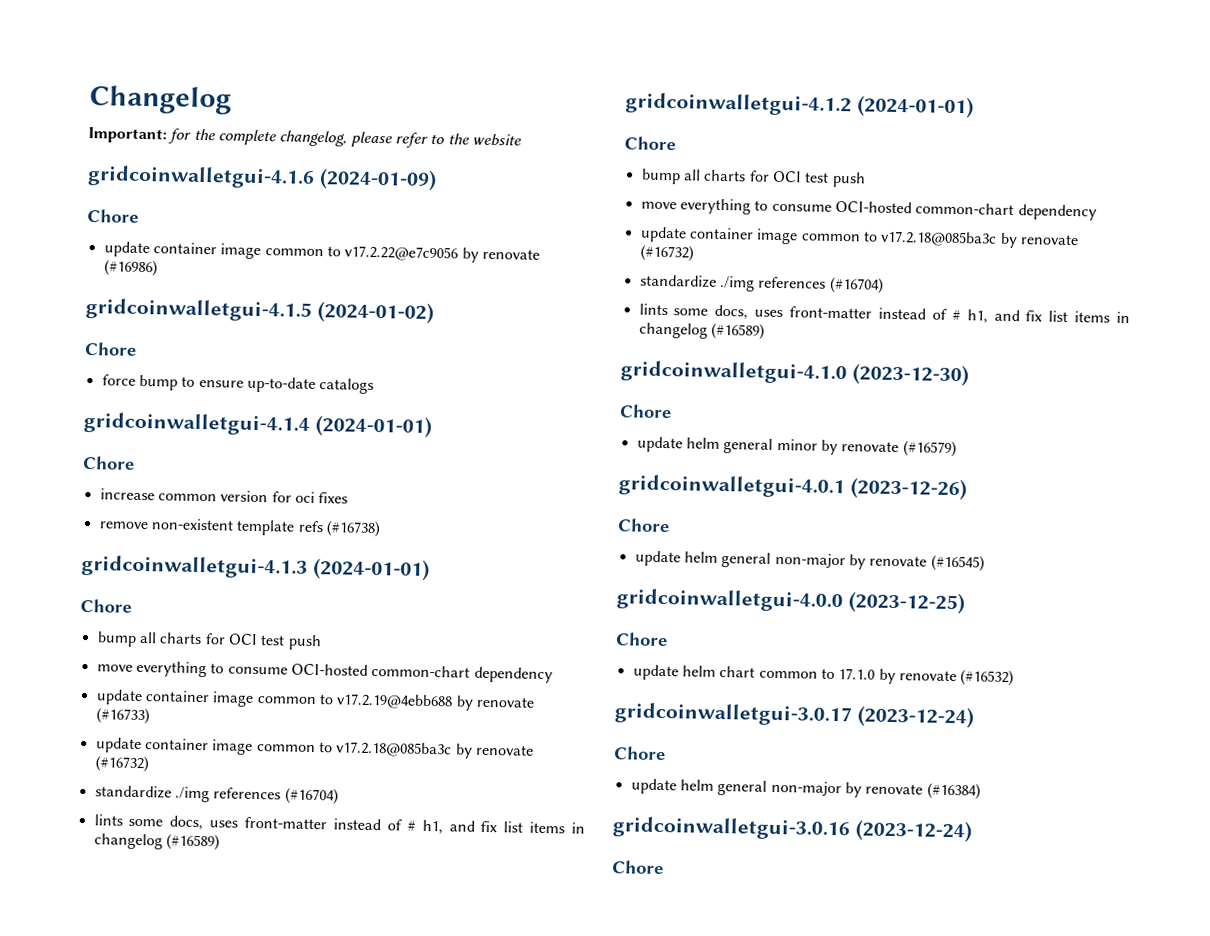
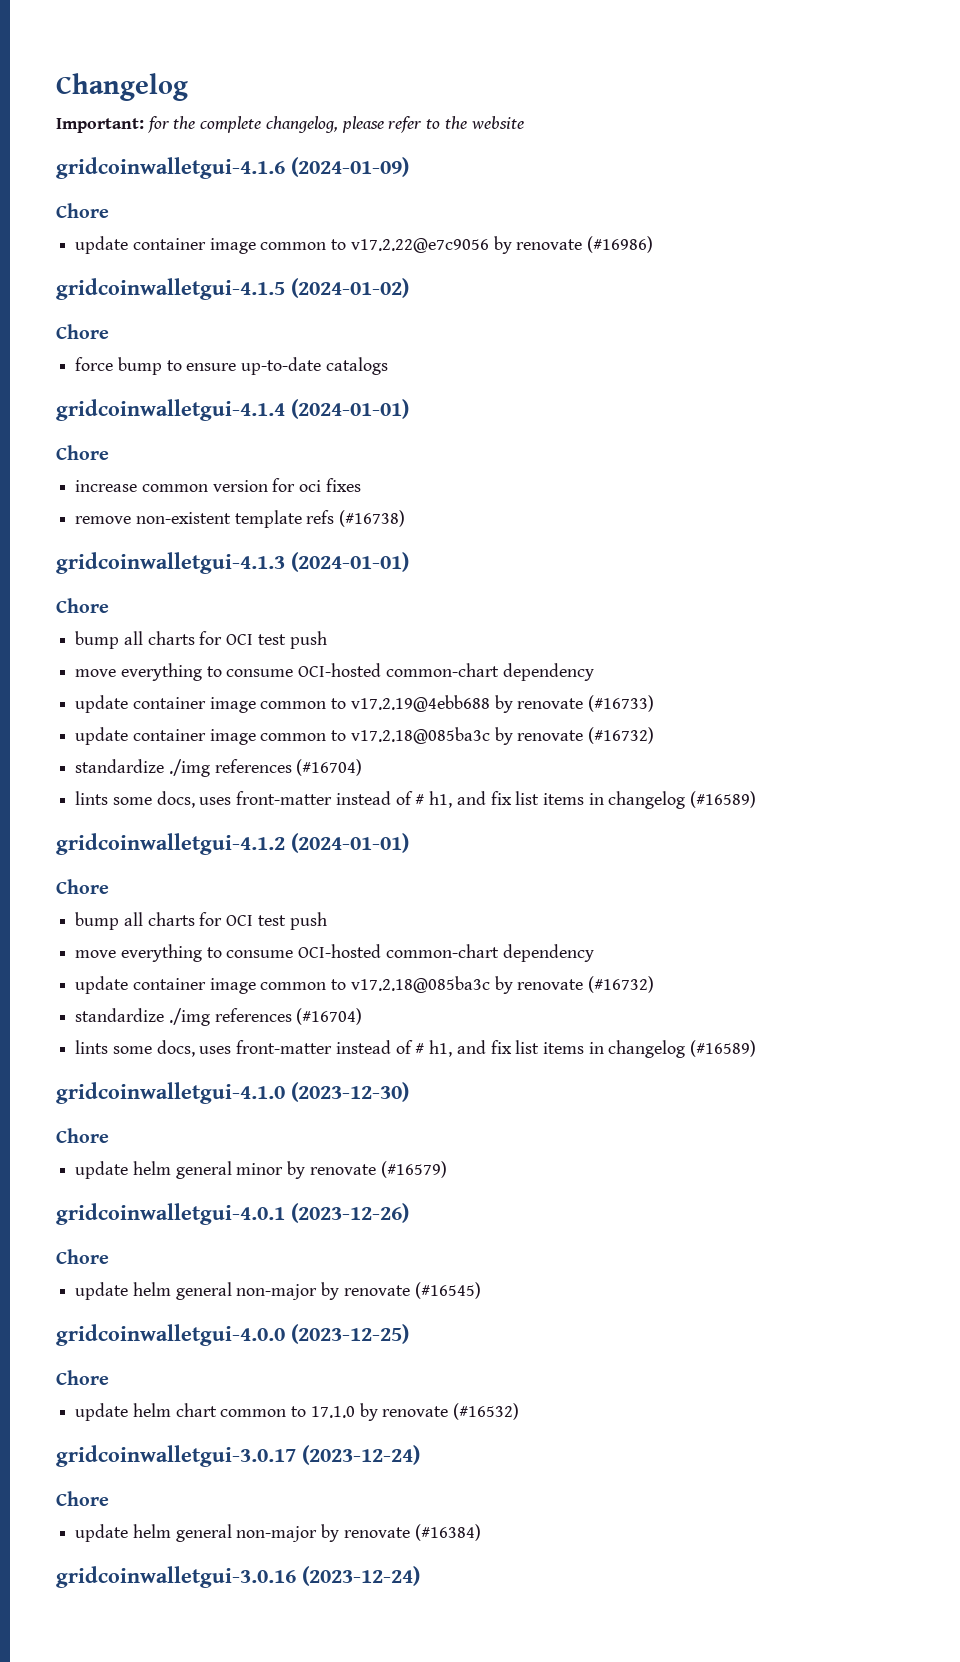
[612,860,664,875] // Chore -> (420, 1576) none

